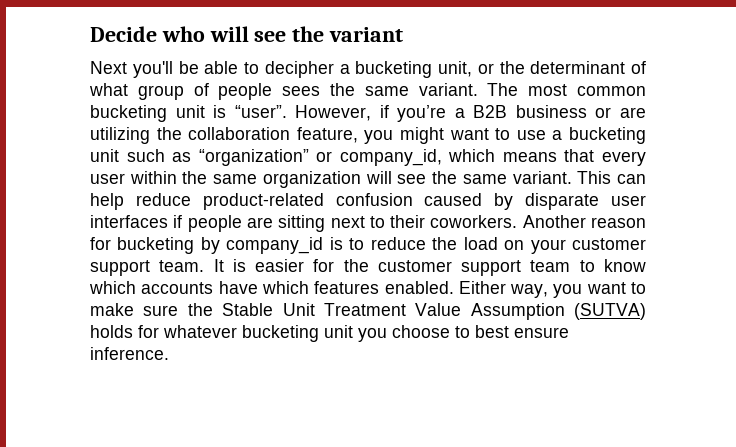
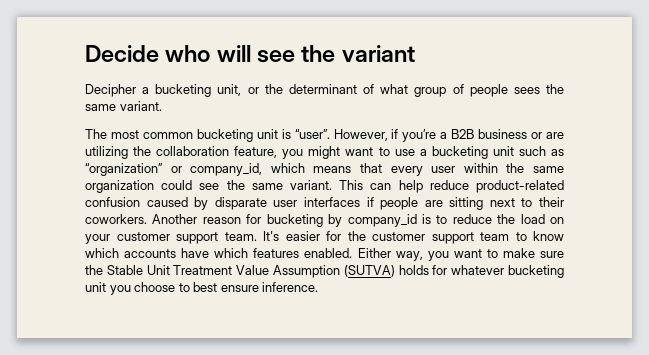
[90,61,334,78] Next you'll be able to decipher -> [85,84,136,97] Decipher
(478, 89) none -> (162, 106) //
[365,171,392,184] will -> [161,180,193,190] could
[213,259,246,272] It is -> [263,231,279,241] It's

